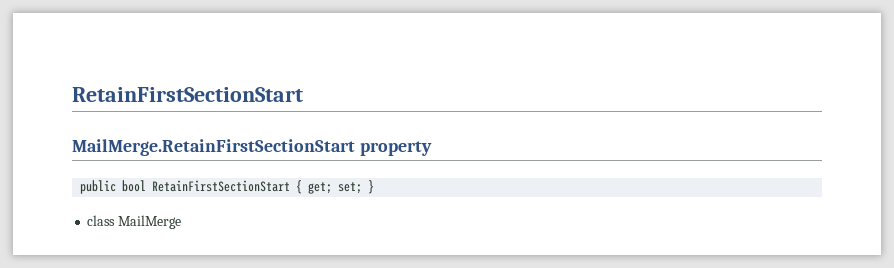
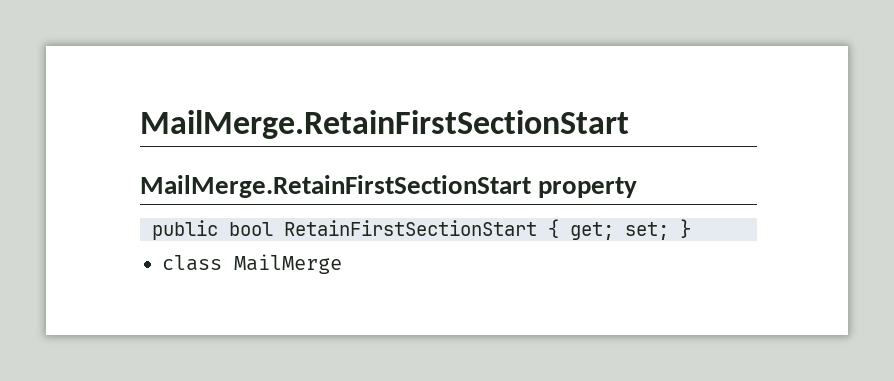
[72,87,303,102] RetainFirstSectionStart -> [140,110,629,139] MailMerge.RetainFirstSectionStart

